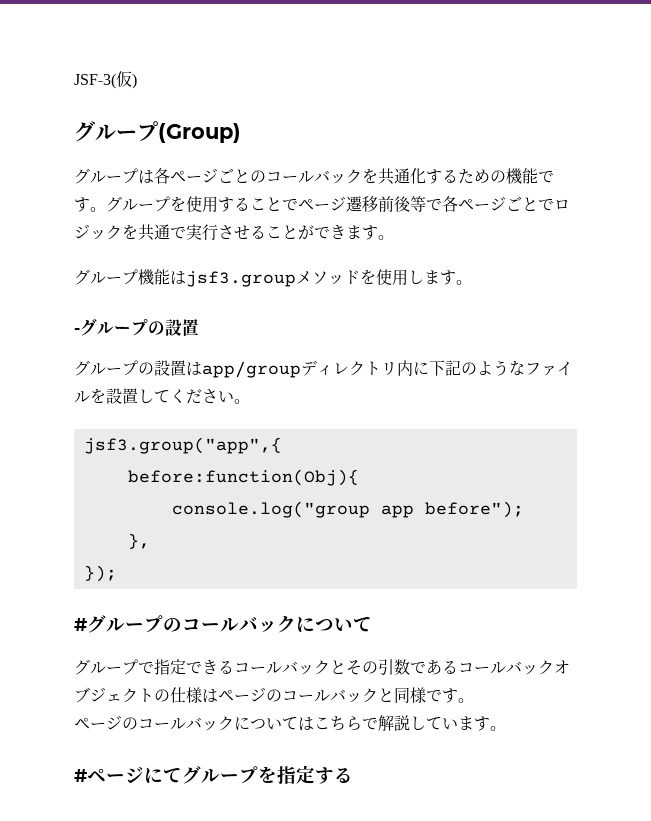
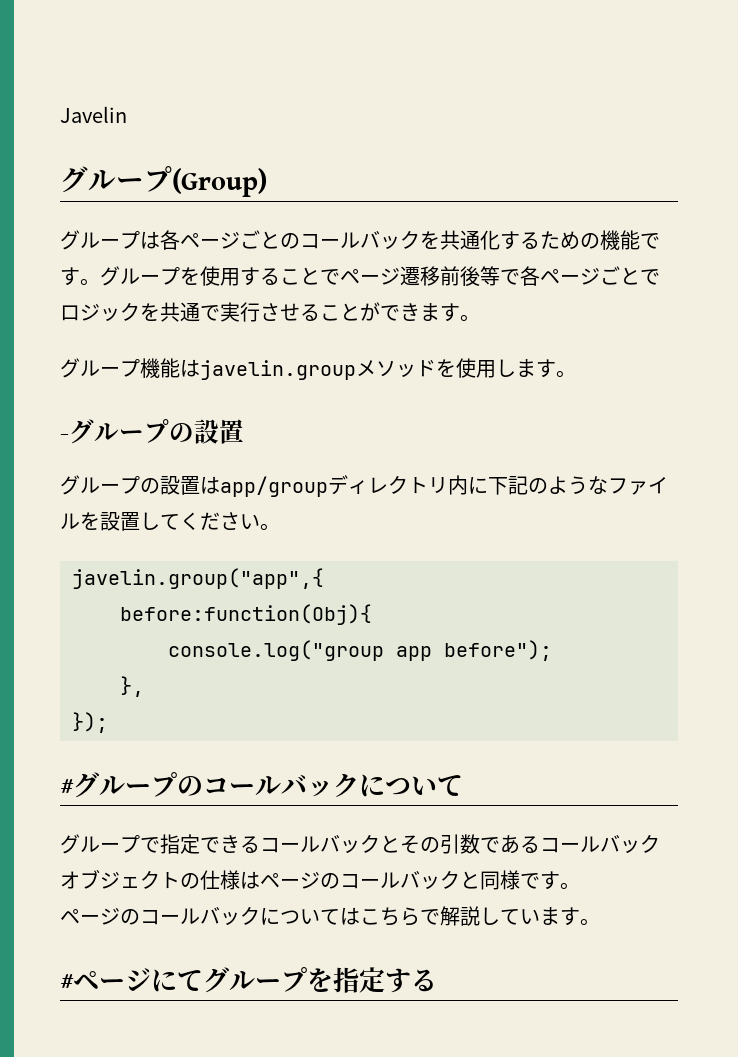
[74,71,137,89] JSF-3(仮) -> [60,106,127,123] Javelin
[186,271,296,287] jsf3.group -> [200,360,356,380] javelin.group
[83,437,282,454] jsf3.group("app",{ -> [72,568,324,589] javelin.group("app",{

